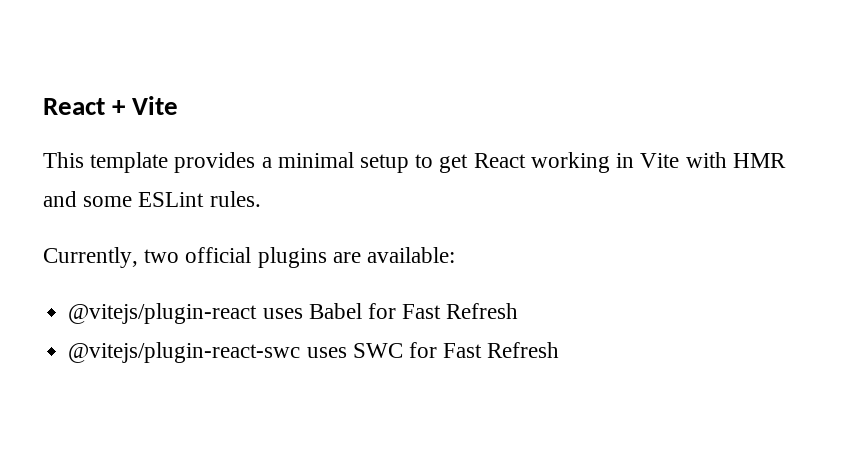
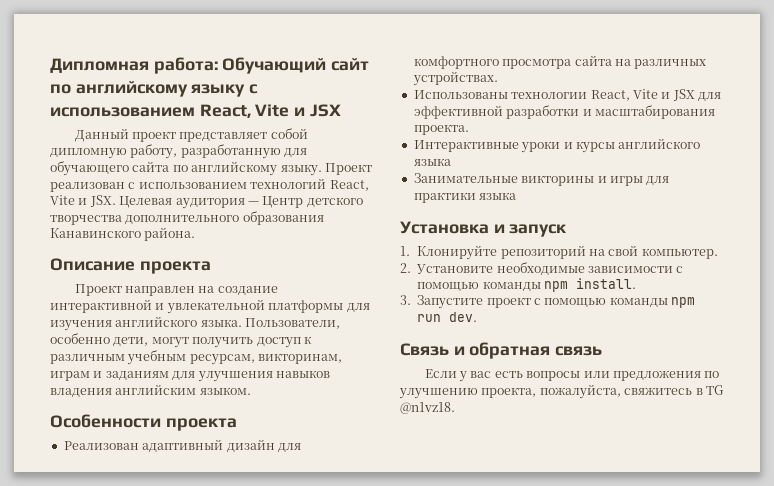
[43,96,179,115] [43,152,786,173] [43,191,261,207] [43,247,456,268] [68,303,519,324] [68,342,560,363] React + Vite // This template provides a minimal setup to get React working in Vite with HMR and some ESLint rules. // Currently, two official plugins are available: // @vitejs/plugin-react uses Babel for Fast Refresh // @vitejs/plugin-react-swc uses SWC for Fast Refresh -> [50,57,370,74] [50,81,259,97] [50,104,341,118] [74,128,308,142] [50,144,308,159] [50,161,372,176] [50,178,369,192] [50,195,363,209] [50,211,324,225] [50,227,196,241] [50,258,211,274] [74,284,278,296] [50,299,370,314] [50,316,341,331] [50,333,312,348] [50,350,343,365] [50,370,330,382] [50,384,251,398] [50,414,237,431] [63,439,301,453] [413,55,707,69] [412,71,498,86] [413,89,721,102] [413,105,715,119] [413,124,469,135] [413,138,701,153] [413,158,451,166] [413,173,670,186] [413,192,517,203] [400,221,568,237] [400,245,718,260] [400,262,684,276] [417,278,636,292] [400,295,696,309] [417,312,478,322] [400,342,603,359] [424,369,720,382] [399,384,724,399] [400,402,455,414] Дипломная работа: Обучающий сайт по английскому языку с использованием React, Vite и JSX // Данный проект представляет собой дипломную работу, разработанную для обучающего сайта по английскому языку. Проект реализован с использованием технологий React, Vite и JSX. Целевая аудитория — Центр детского творчества дополнительного образования Канавинского района. // Описание проекта // Проект направлен на создание интерактивной и увлекательной платформы для изучения английского языка. Пользователи, особенно дети, могут получить доступ к различным учебным ресурсам, викторинам, играм и заданиям для улучшения навыков владения английским языком. // Особенности проекта // Реализован адаптивный дизайн для комфортного просмотра сайта на различных устройствах. // Использованы технологии React, Vite и JSX для эффективной разработки и масштабирования проекта. // Интерактивные уроки и курсы английского языка // Занимательные викторины и игры для практики языка // Установка и запуск // 1. Клонируйте репозиторий на свой компьютер. // 2. Установите необходимые зависимости с помощью команды npm install. // 3. Запустите проект с помощью команды npm run dev. // Связь и обратная связь // Если у вас есть вопросы или предложения по улучшению проекта, пожалуйста, свяжитесь в TG @n1vz18.

